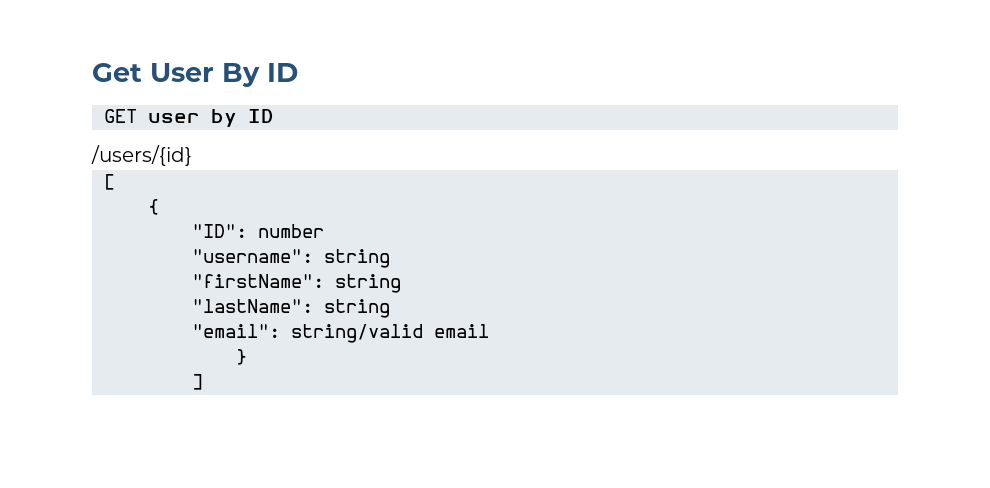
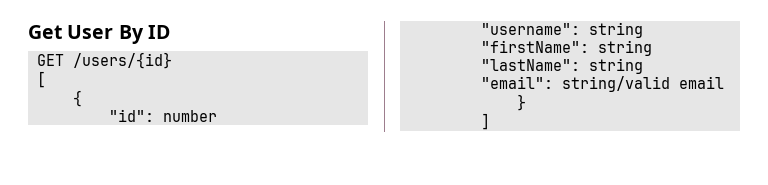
[148,109,274,127] user by ID // -> (64, 60) none
[192,224,247,238] "ID": -> [108,109,154,122] "id":

